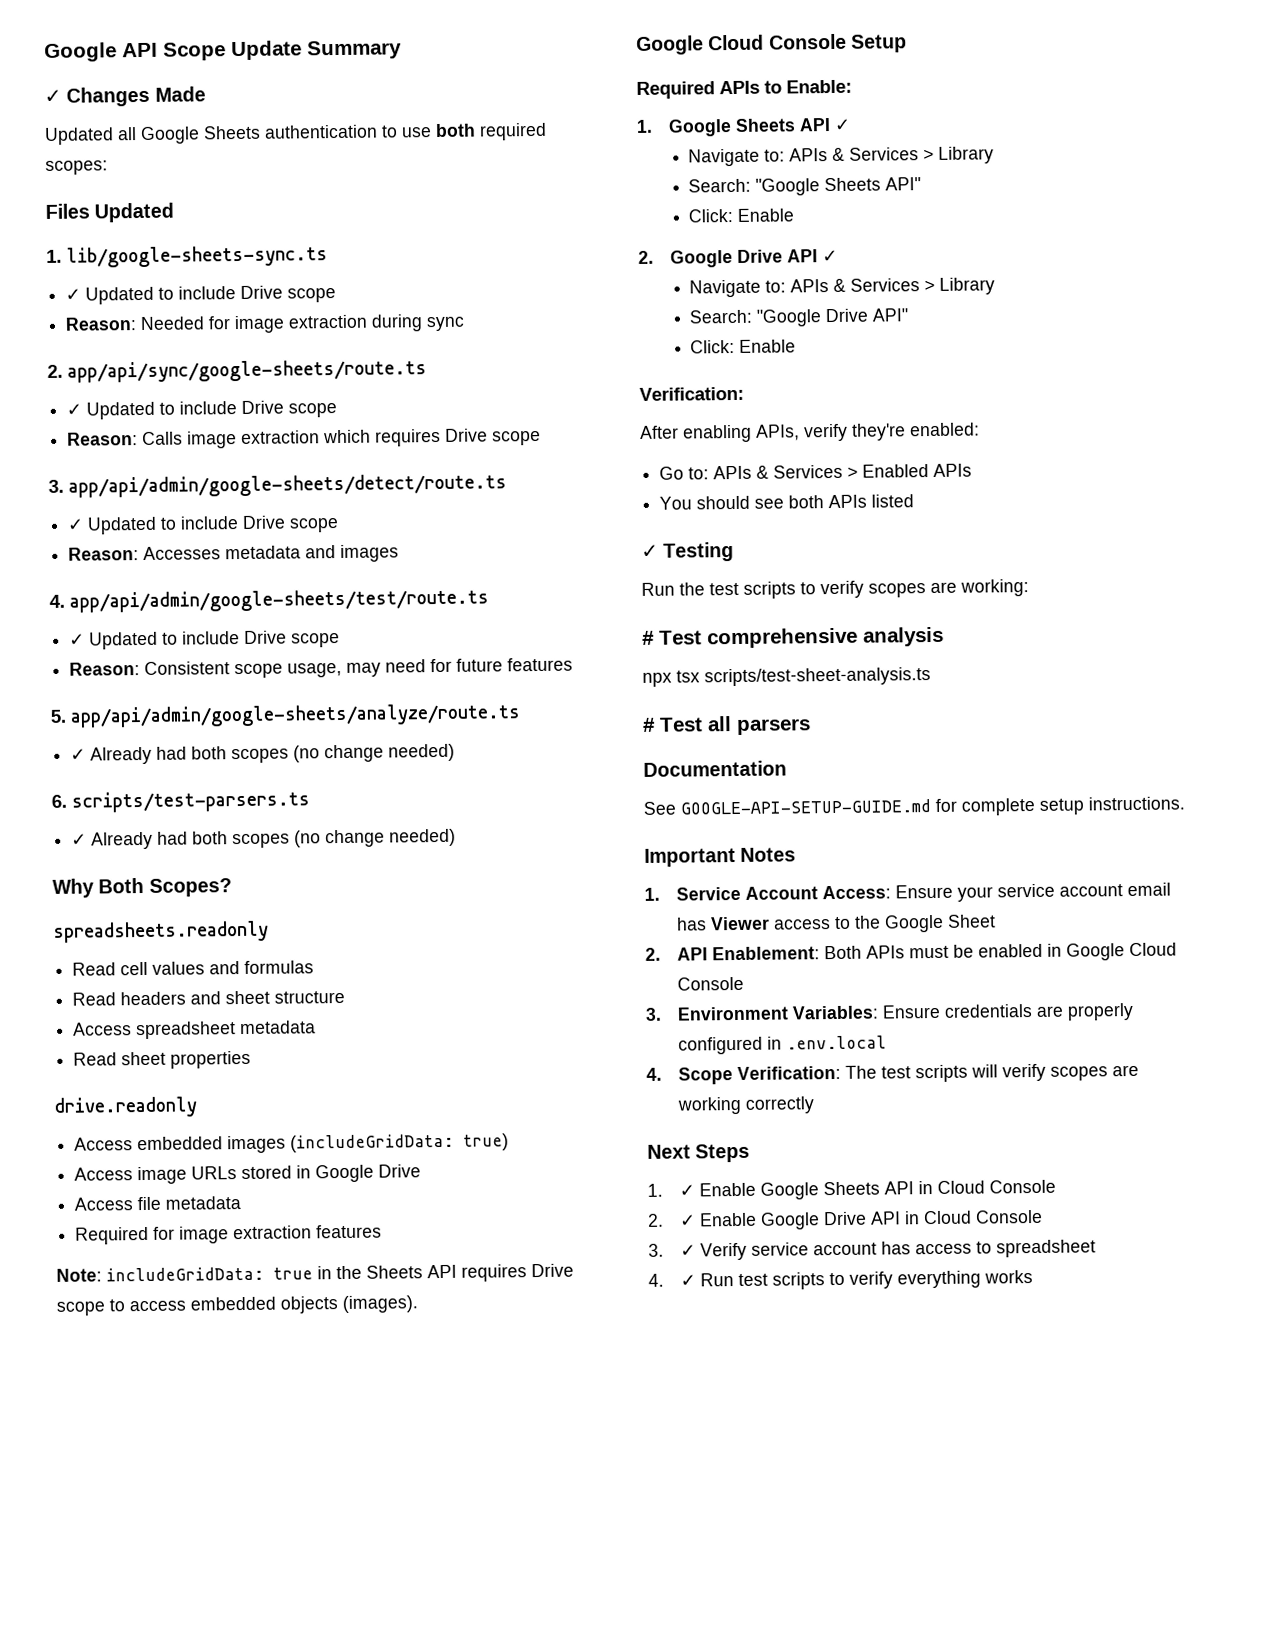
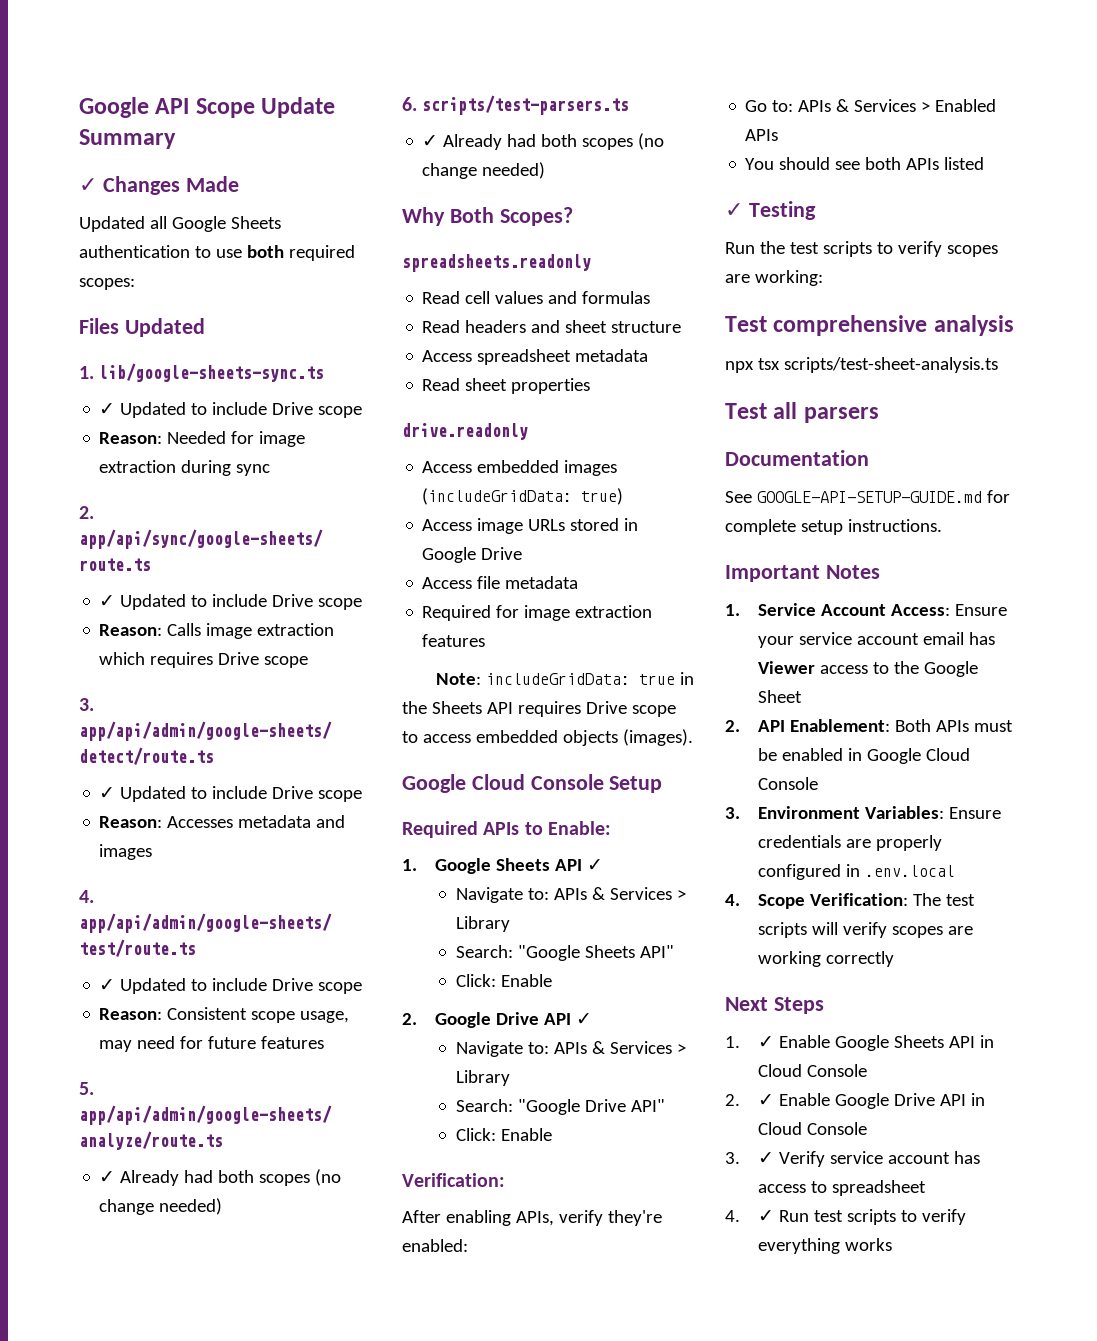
[642,630,655,645] # -> (823, 278) none
[642,717,656,732] # -> (998, 365) none

